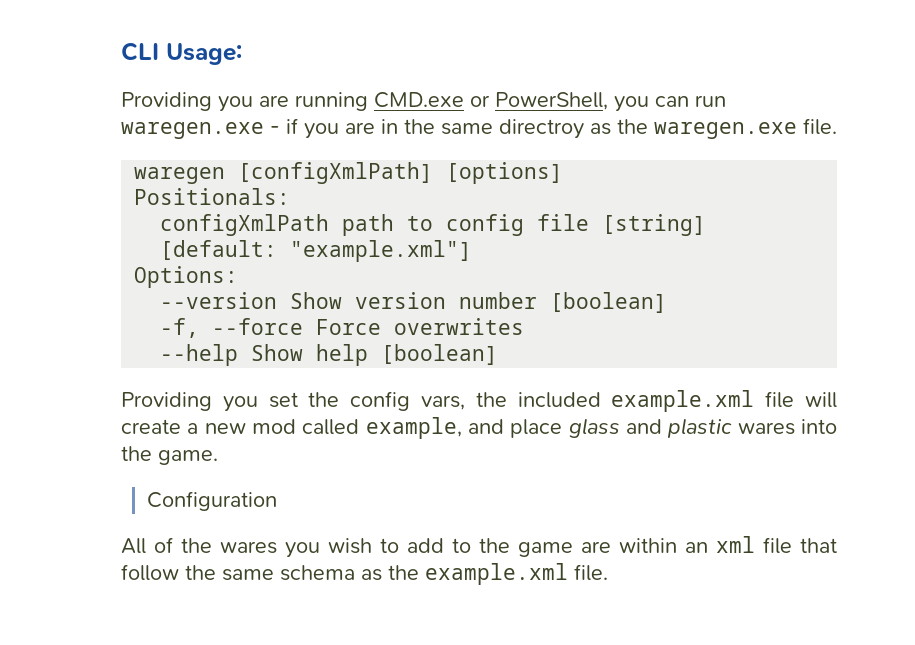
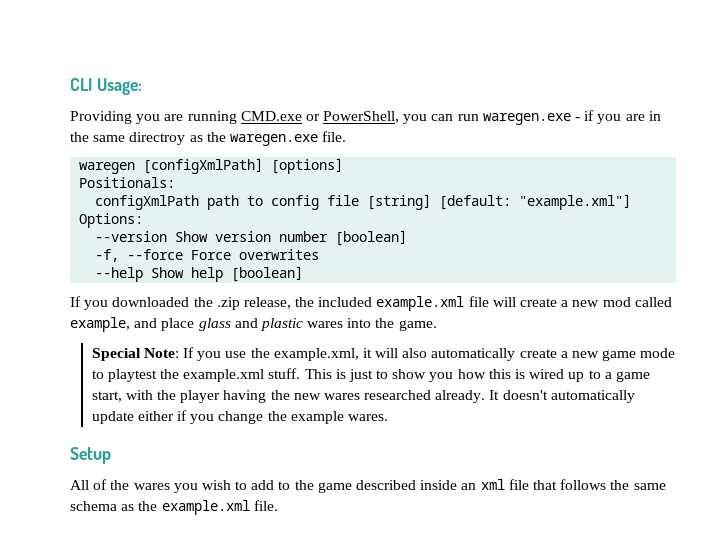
[121,391,466,412] Providing you set the config vars, -> [70,296,291,310] If you downloaded the .zip release,
[147,491,278,511] Configuration -> [91,347,676,361] [91,368,650,382] [91,390,635,403] [91,410,388,424] [70,447,111,464] Special Note: If you use the example.xml, it will also automatically create a new game mode to playtest the example.xml stuff. This is just to show you how this is wired up to a game start, with the player having the new wares researched already. It doesn't automatically update either if you change the example wares. // Setup
[581,538,677,553] are within -> [356,480,458,490] described inside
[121,564,179,581] follow -> [560,479,607,490] follows

